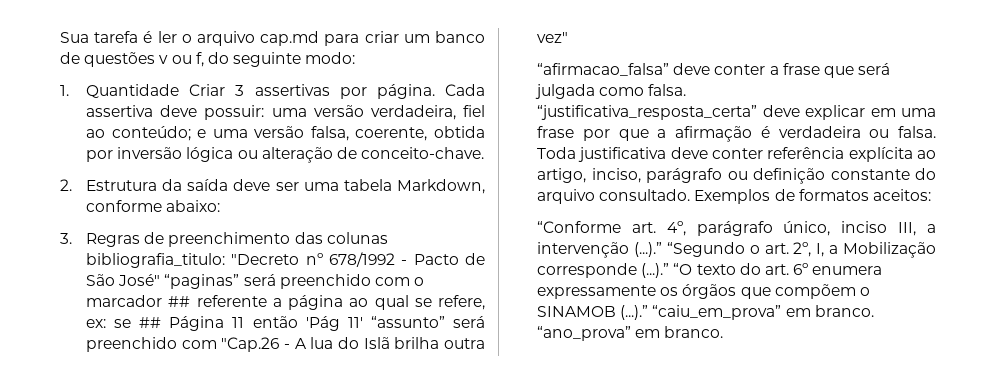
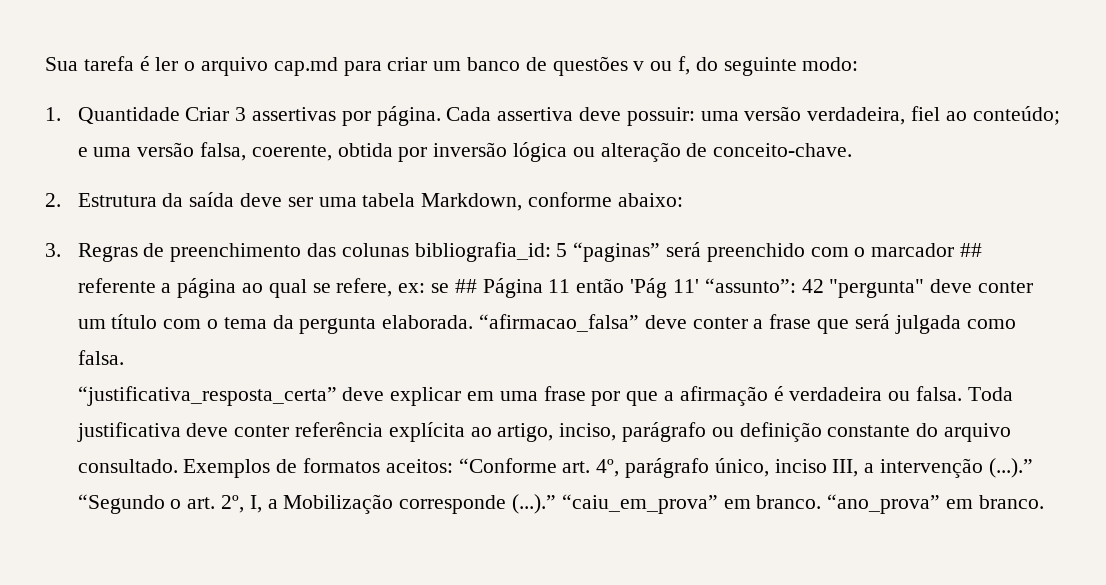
[86,252,485,268] [86,274,161,286] bibliografia_titulo: "Decreto nº 678/1992 - Pacto de São José" -> [414,242,568,262] bibliografia_id: 5
[370,316,485,328] [86,337,485,352] [537,32,569,43] “assunto” será preenchido com "Cap.26 - A lua do Islã brilha outra vez" // -> [704,278,1033,298] [77,314,474,334] “assunto”: 42 "pergunta" deve conter um título com o tema da pergunta elaborada.
(932, 195) // -> (453, 466) none
[673,263,883,275] [537,284,871,299] [537,305,649,320] “O texto do art. 6º enumera expressamente os órgãos que compõem o SINAMOB (...).” -> (557, 504) none

